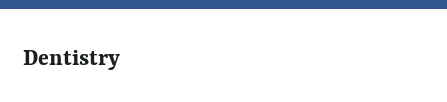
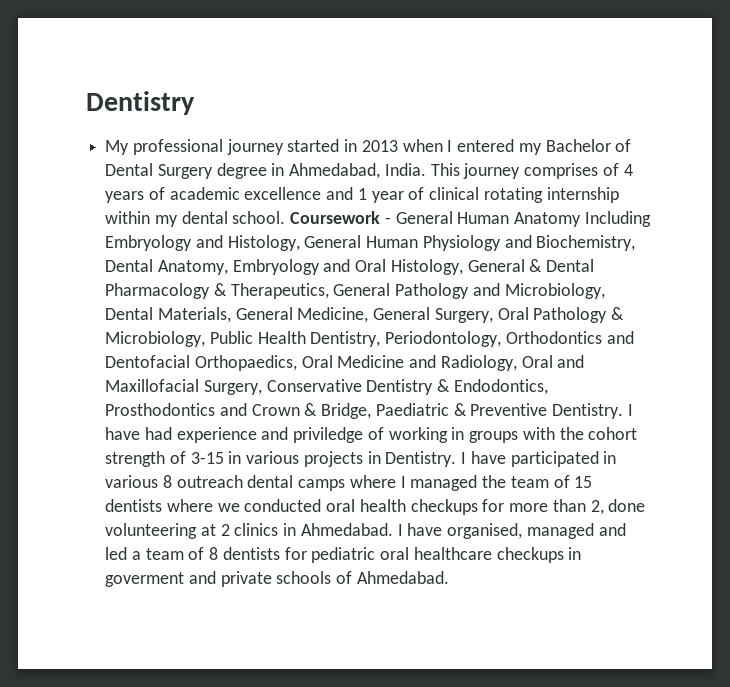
[23,50,120,70] Dentistry -> [86,91,195,115] [105,139,632,155] [105,163,633,179] [105,187,619,203] [105,211,651,227] [105,235,636,251] [105,259,595,275] [105,283,605,299] [105,307,625,323] [105,331,634,347] [105,355,585,371] [105,379,548,395] [105,403,633,419] [105,427,638,443] [105,451,617,467] [105,475,593,491] [105,499,646,515] [105,523,626,539] [105,547,582,563] [105,571,449,587] Dentistry // My professional journey started in 2013 when I entered my Bachelor of Dental Surgery degree in Ahmedabad, India. This journey comprises of 4 years of academic excellence and 1 year of clinical rotating internship within my dental school. Coursework - General Human Anatomy Including Embryology and Histology, General Human Physiology and Biochemistry, Dental Anatomy, Embryology and Oral Histology, General & Dental Pharmacology & Therapeutics, General Pathology and Microbiology, Dental Materials, General Medicine, General Surgery, Oral Pathology & Microbiology, Public Health Dentistry, Periodontology, Orthodontics and Dentofacial Orthopaedics, Oral Medicine and Radiology, Oral and Maxillofacial Surgery, Conservative Dentistry & Endodontics, Prosthodontics and Crown & Bridge, Paediatric & Preventive Dentistry. I have had experience and priviledge of working in groups with the cohort strength of 3-15 in various projects in Dentistry. I have participated in various 8 outreach dental camps where I managed the team of 15 dentists where we conducted oral health checkups for more than 2, done volunteering at 2 clinics in Ahmedabad. I have organised, managed and led a team of 8 dentists for pediatric oral healthcare checkups in goverment and private schools of Ahmedabad.

